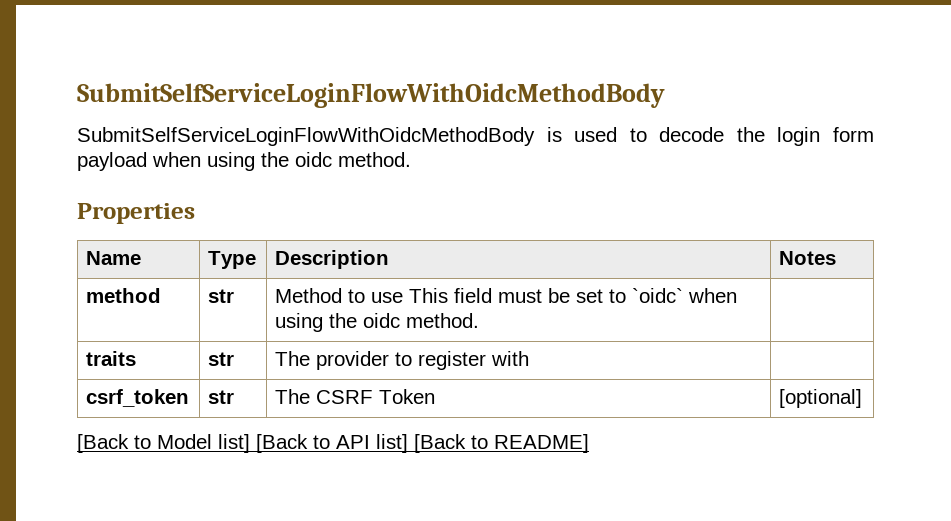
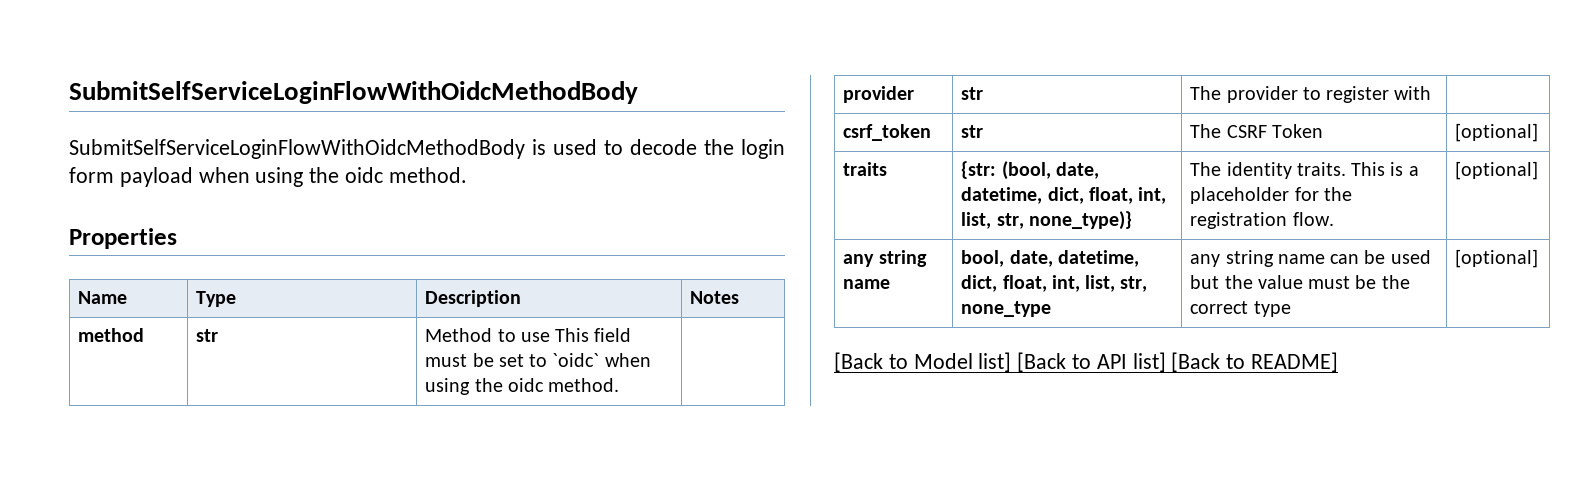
[86,351,137,366] traits -> [843,86,915,103] provider
(863, 398) none -> [843,162,888,176] [961,161,1099,180] [961,187,1167,204] [961,211,1132,230] [1190,162,1419,179] [1190,187,1352,204] [1190,212,1334,229] [1455,161,1539,180] [843,250,927,267] [843,279,891,289] [961,250,1139,267] [961,275,1148,292] [961,301,1052,317] [1190,250,1431,267] [1190,275,1410,289] [1190,301,1291,317] [1455,249,1539,268] // traits | {str: (bool, date, datetime, dict, float, int, list, str, none_type)} | The identity traits. This is a placeholder for the registration flow. | [optional] // any string name | bool, date, datetime, dict, float, int, list, str, none_type | any string name can be used but the value must be the correct type | [optional]

